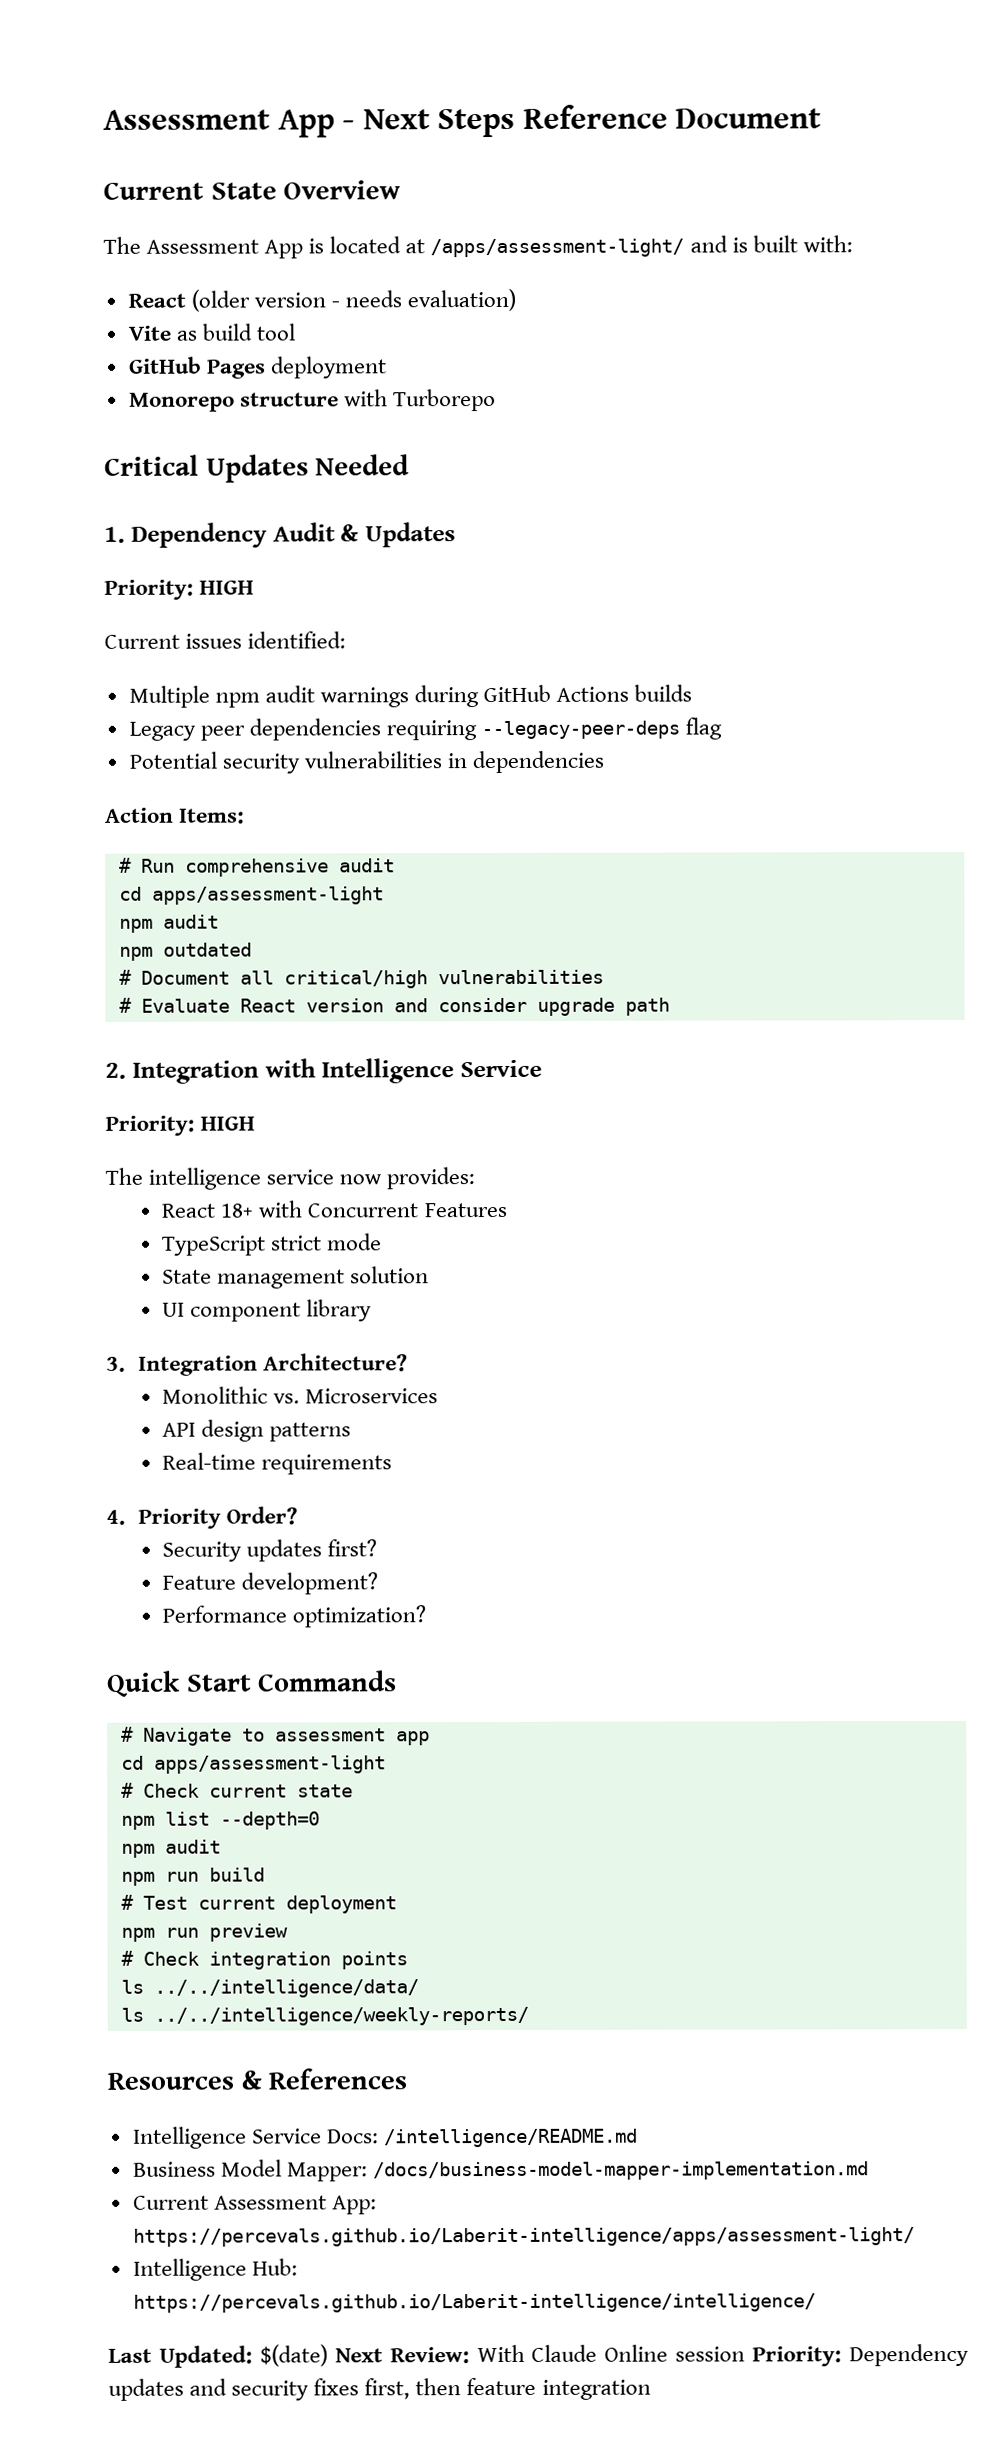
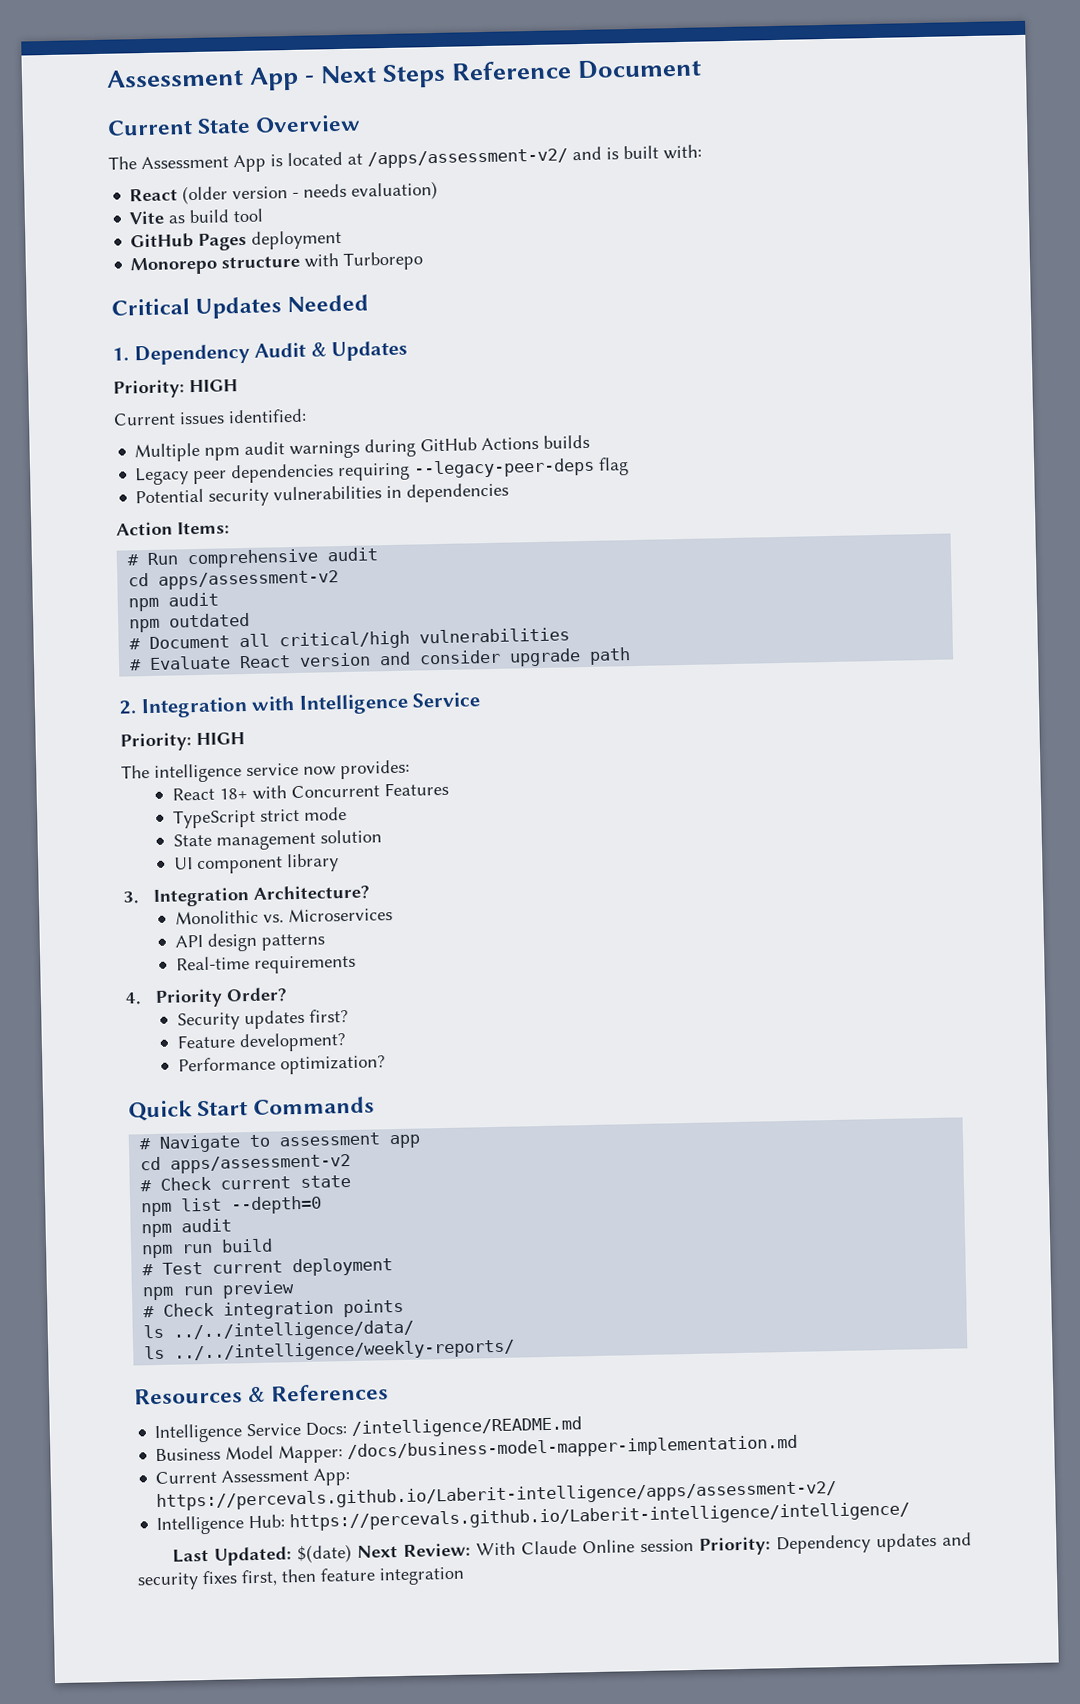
[430,238,685,258] /apps/assessment-light/ -> [367,148,568,169] /apps/assessment-v2/
[151,886,384,905] apps/assessment-light -> [158,570,340,590] apps/assessment-v2
[153,1755,386,1774] apps/assessment-light -> [170,1153,352,1174] apps/assessment-v2
[132,2227,915,2247] https://percevals.github.io/Laberit-intelligence/apps/assessment-light/ -> [156,1480,838,1512] https://percevals.github.io/Laberit-intelligence/apps/assessment-v2/

